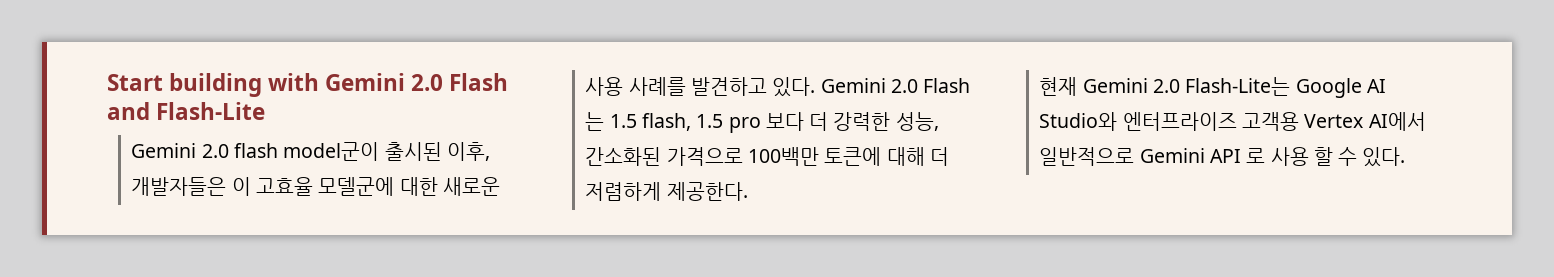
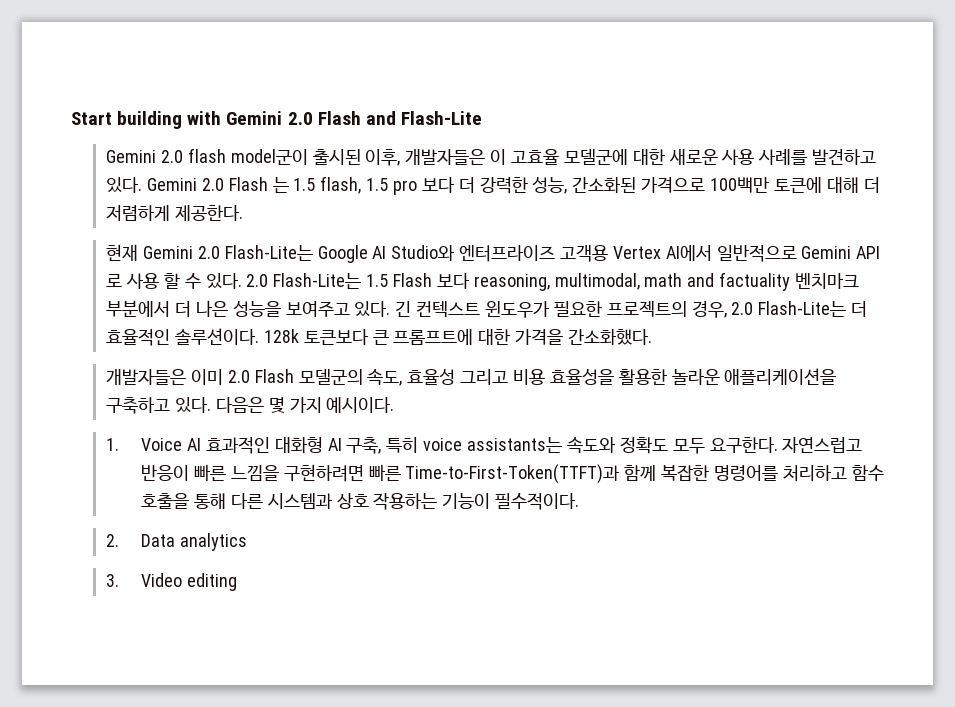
(1406, 157) none -> [246,272,859,291] [106,300,868,318] [106,328,652,346] [106,368,837,386] [106,397,395,414] [106,436,863,454] [141,464,884,484] [141,492,580,510] [106,533,248,551] [106,573,238,591] 2.0 Flash-Lite는 1.5 Flash 보다 reasoning, multimodal, math and factuality 벤치마크 부분에서 더 나은 성능을 보여주고 있다. 긴 컨텍스트 윈도우가 필요한 프로젝트의 경우, 2.0 Flash-Lite는 더 효율적인 솔루션이다. 128k 토큰보다 큰 프롬프트에 대한 가격을 간소화했다. // 개발자들은 이미 2.0 Flash 모델군의 속도, 효율성 그리고 비용 효율성을 활용한 놀라운 애플리케이션을 구축하고 있다. 다음은 몇 가지 예시이다. // 1. Voice AI 효과적인 대화형 AI 구축, 특히 voice assistants는 속도와 정확도 모두 요구한다. 자연스럽고 반응이 빠른 느낌을 구현하려면 빠른 Time-to-First-Token(TTFT)과 함께 복잡한 명령어를 처리하고 함수 호출을 통해 다른 시스템과 상호 작용하는 기능이 필수적이다. // 2. Data analytics // 3. Video editing

